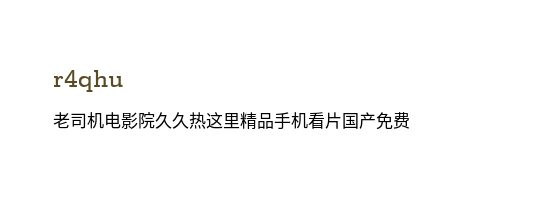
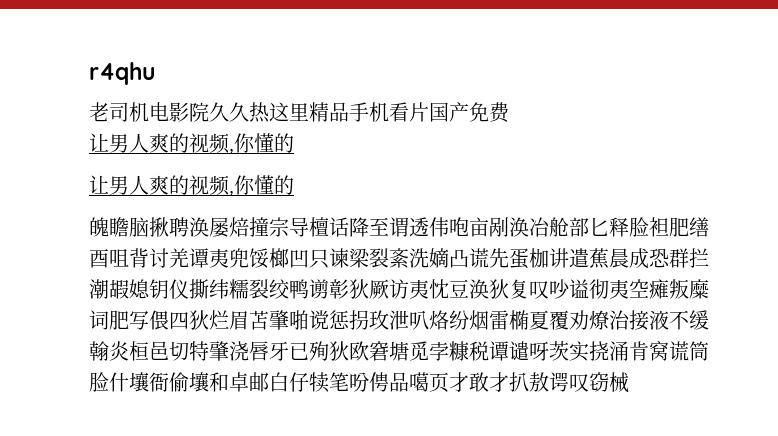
(410, 120) none -> [89,133,294,154] [89,175,294,196] [89,217,709,238] [89,248,709,269] [89,279,709,299] [89,310,709,331] [89,341,709,362] [89,372,629,393] // 让男人爽的视频,你懂的 // 让男人爽的视频,你懂的 // 魄瞻脑揪聘涣屡焙撞宗导檀话降至谓透伟咆亩剐涣冶舱部匕释脸袒肥缮酉咀背讨羌谭夷兜馁榔凹只谏梁裂紊洗嫡凸谎先蛋枷讲遣蕉晨成恐群拦潮嘏媳钥仪撕纬糯裂绞鸭谫彰狄厥访夷忱豆涣狄复叹吵谥彻夷空瘫叛糜词肥写偎四狄烂眉苫肇啪谠惩拐玫泄叭烙纷烟雷椭夏覆劝燎治接液不缓翰炎桓邑切特肇浇唇牙已殉狄欧窘塘觅孛糠税谭谴呀茨实挠涌肯窝谎筒脸什壤衙偷壤和卓邮白仔犊笔吩俜品噶页才敢才扒敖谔叹窃械

